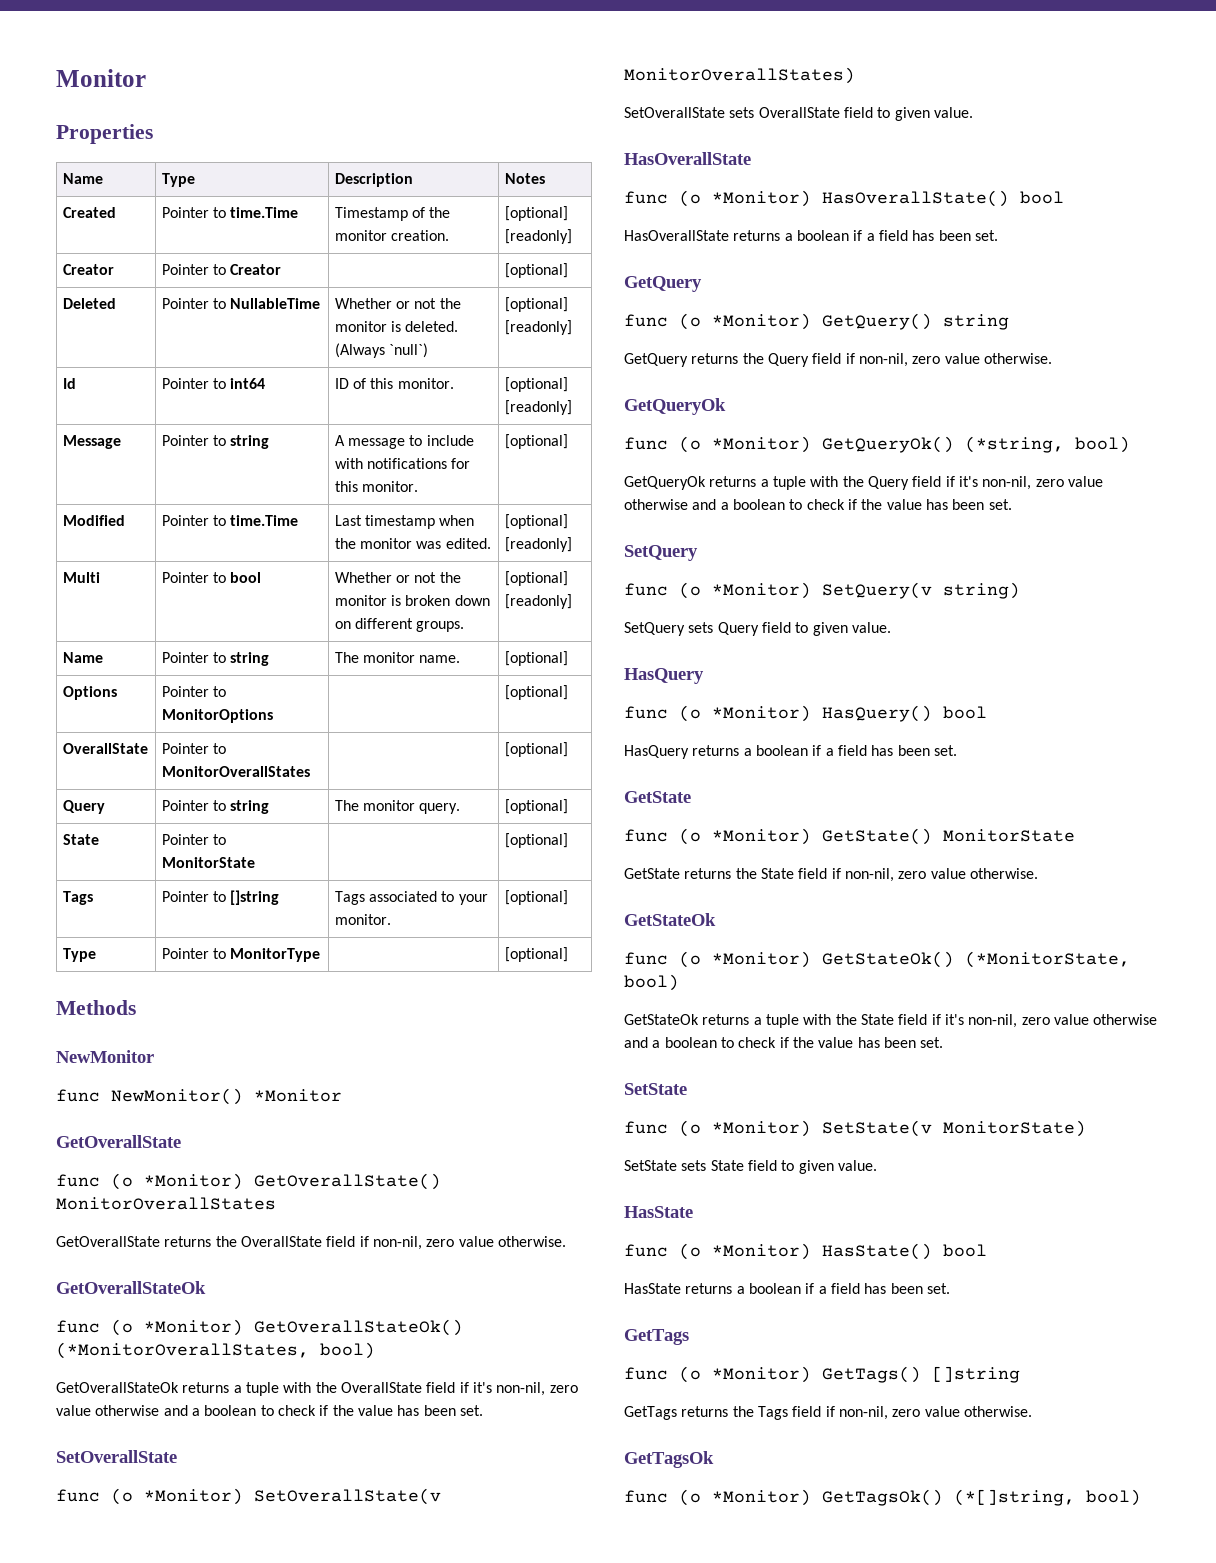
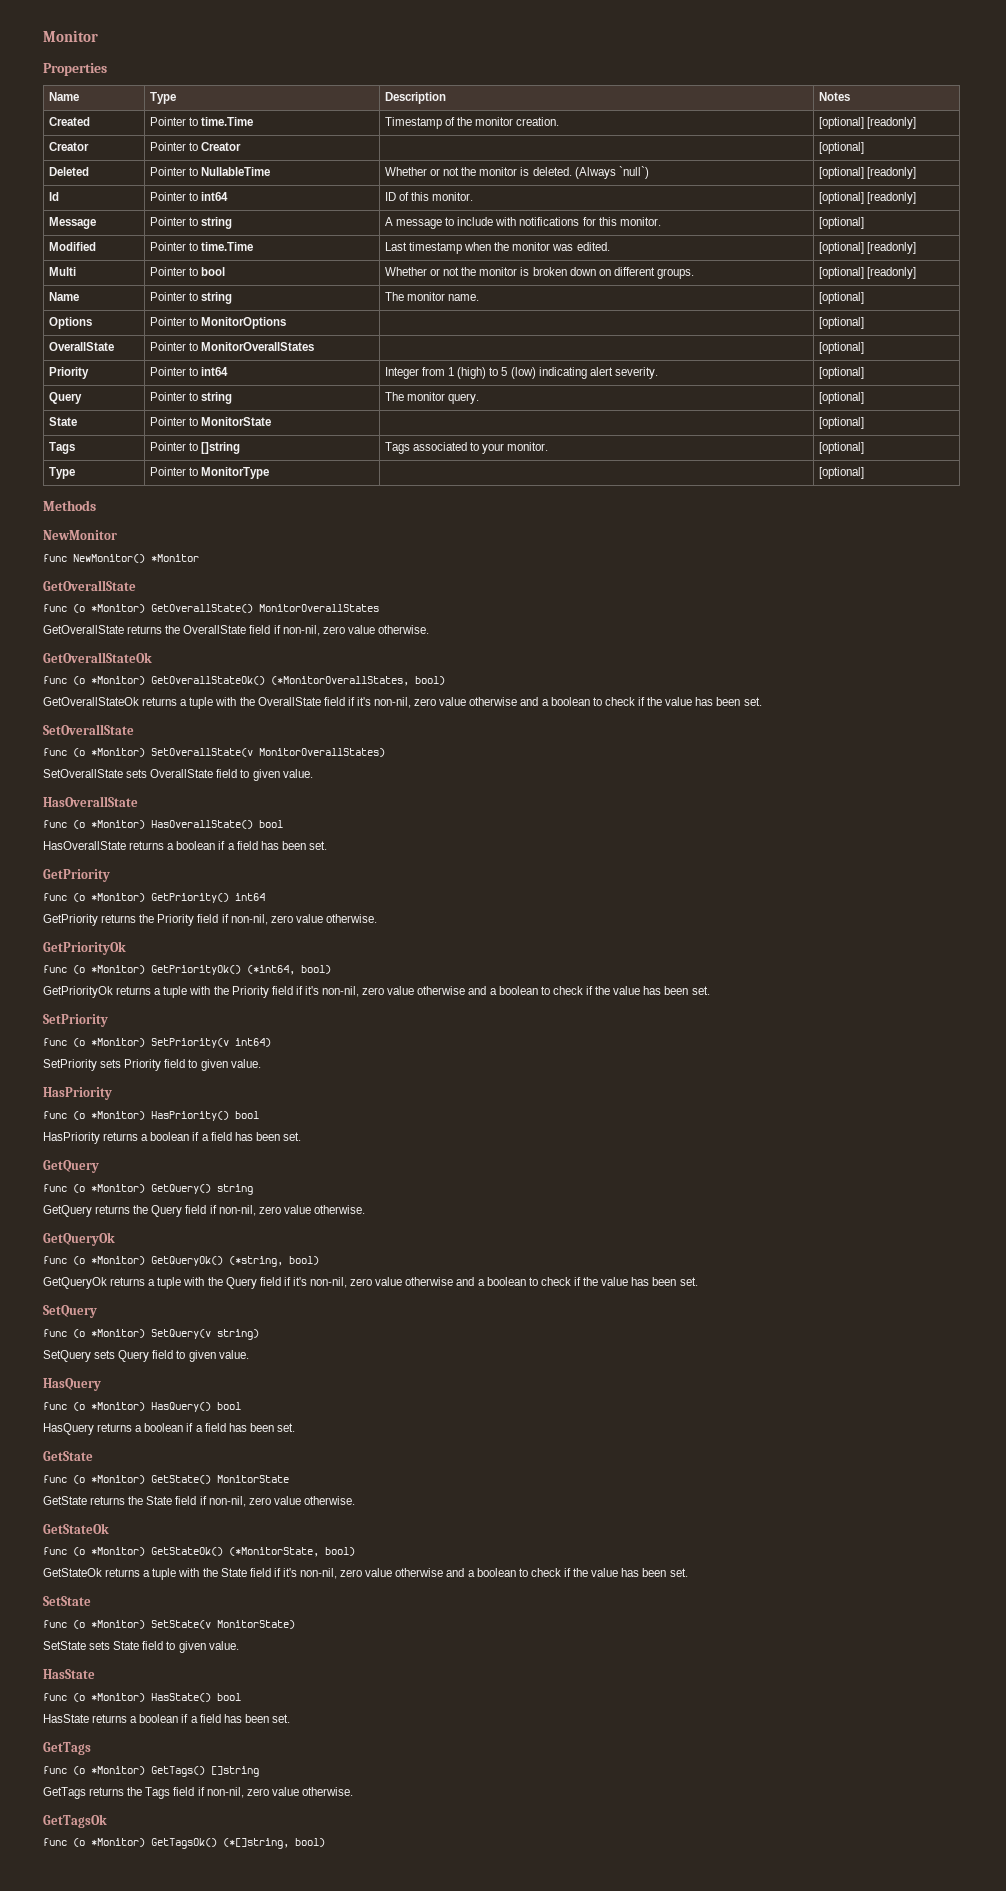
(568, 749) none -> [48,367,89,379] [149,367,229,376] [384,367,658,379] [818,367,864,379] // Priority | Pointer to int64 | Integer from 1 (high) to 5 (low) indicating alert severity. | [optional]
(998, 235) none -> [43,869,110,882] [43,893,265,903] [43,914,377,926] [43,941,126,955] [43,965,331,975] [43,986,710,998] [43,1014,108,1027] [43,1038,271,1048] [43,1059,261,1071] [43,1087,112,1100] [43,1111,259,1121] [43,1132,301,1144] // GetPriority // func (o *Monitor) GetPriority() int64 // GetPriority returns the Priority field if non-nil, zero value otherwise. // GetPriorityOk // func (o *Monitor) GetPriorityOk() (*int64, bool) // GetPriorityOk returns a tuple with the Priority field if it's non-nil, zero value otherwise and a boolean to check if the value has been set. // SetPriority // func (o *Monitor) SetPriority(v int64) // SetPriority sets Priority field to given value. // HasPriority // func (o *Monitor) HasPriority() bool // HasPriority returns a boolean if a field has been set.

